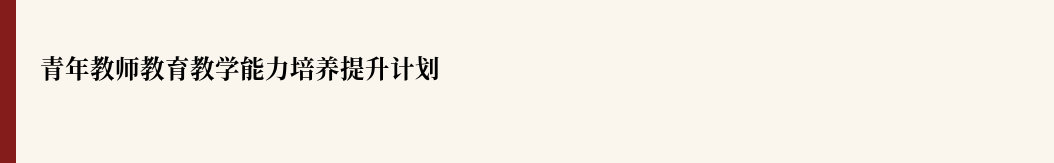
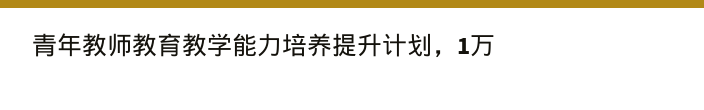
(440, 69) none -> [432,35,495,58] ，1万

